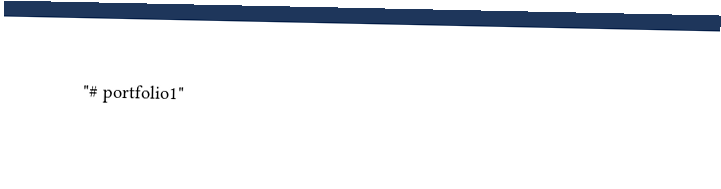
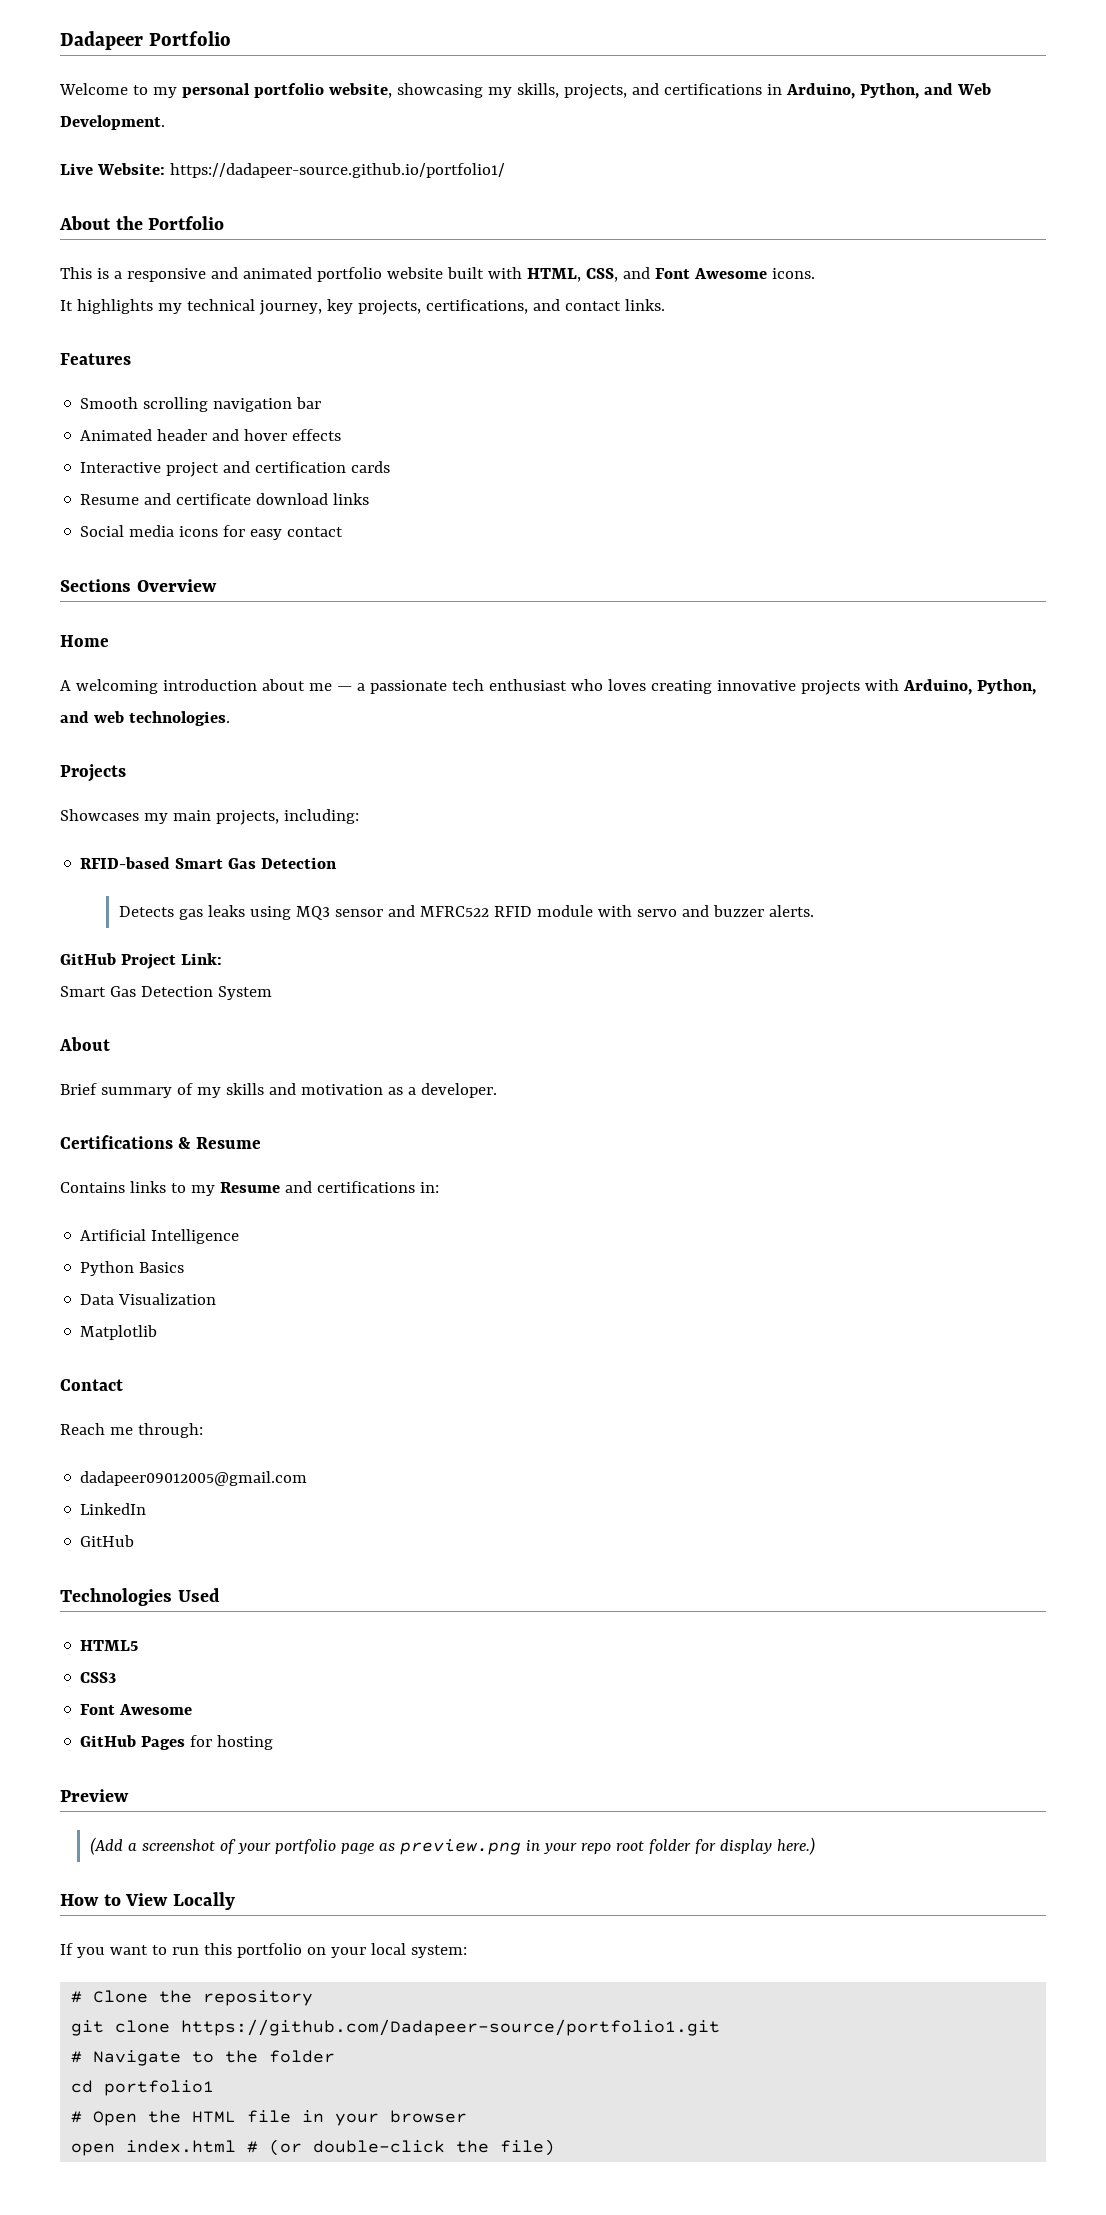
[82,84,185,105] "# portfolio1" -> [60,31,231,50] [59,83,991,99] [60,115,165,130] [60,163,505,178] [59,216,225,230] [60,267,815,282] [60,299,665,315] [60,353,131,365] [80,397,322,412] [80,429,342,441] [80,461,391,477] [80,493,370,505] [80,525,344,540] [60,579,217,592] [60,635,109,647] [60,679,1036,695] [60,711,230,726] [60,764,126,782] [60,809,359,825] [80,857,338,869] [119,905,815,920] [60,953,222,969] [60,986,272,1000] [59,1037,110,1051] [60,1083,497,1098] [60,1135,261,1149] [60,1181,439,1196] [80,1229,240,1244] [80,1261,185,1276] [80,1293,217,1305] [80,1325,158,1340] [60,1379,123,1391] [60,1423,203,1438] [80,1471,308,1486] [80,1503,147,1515] [80,1535,135,1547] [60,1588,220,1606] [80,1640,139,1651] [80,1672,117,1683] [80,1704,193,1715] [80,1735,274,1750] [60,1789,129,1802] [89,1837,815,1855] [60,1892,235,1910] [60,1943,467,1958] [71,1990,314,2006] [71,2019,721,2036] [71,2050,336,2066] [71,2080,215,2096] [71,2110,468,2126] [71,2139,556,2156] Dadapeer Portfolio // Welcome to my personal portfolio website, showcasing my skills, projects, and certifications in Arduino, Python, and Web Development. // Live Website: https://dadapeer-source.github.io/portfolio1/ // About the Portfolio // This is a responsive and animated portfolio website built with HTML, CSS, and Font Awesome icons. // It highlights my technical journey, key projects, certifications, and contact links. // Features // Smooth scrolling navigation bar // Animated header and hover effects // Interactive project and certification cards // Resume and certificate download links // Social media icons for easy contact // Sections Overview // Home // A welcoming introduction about me — a passionate tech enthusiast who loves creating innovative projects with Arduino, Python, and web technologies. // Projects // Showcases my main projects, including: // RFID-based Smart Gas Detection // Detects gas leaks using MQ3 sensor and MFRC522 RFID module with servo and buzzer alerts. // GitHub Project Link: // Smart Gas Detection System // About // Brief summary of my skills and motivation as a developer. // Certifications & Resume // Contains links to my Resume and certifications in: // Artificial Intelligence // Python Basics // Data Visualization // Matplotlib // Contact // Reach me through: // dadapeer09012005@gmail.com // LinkedIn // GitHub // Technologies Used // HTML5 // CSS3 // Font Awesome // GitHub Pages for hosting // Preview // (Add a screenshot of your portfolio page as preview.png in your repo root folder for display here.) // How to View Locally // If you want to run this portfolio on your local system: // # Clone the repository // git clone https://github.com/Dadapeer-source/portfolio1.git // # Navigate to the folder // cd portfolio1 // # Open the HTML file in your browser // open index.html # (or double-click the file)

